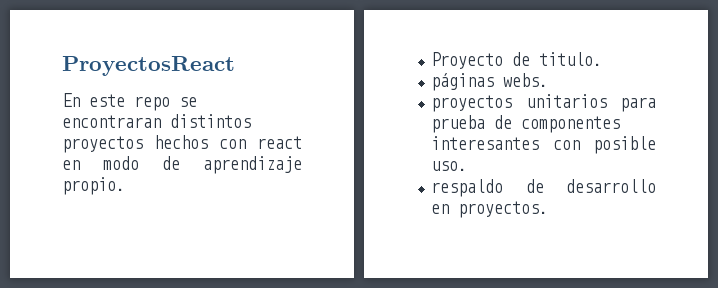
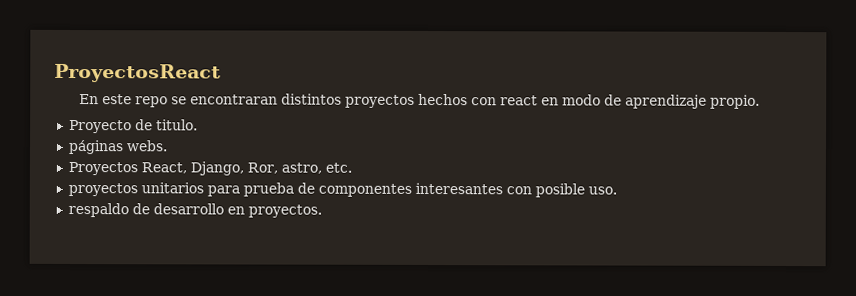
(549, 80) none -> [67,161,352,176] // Proyectos React, Django, Ror, astro, etc.

